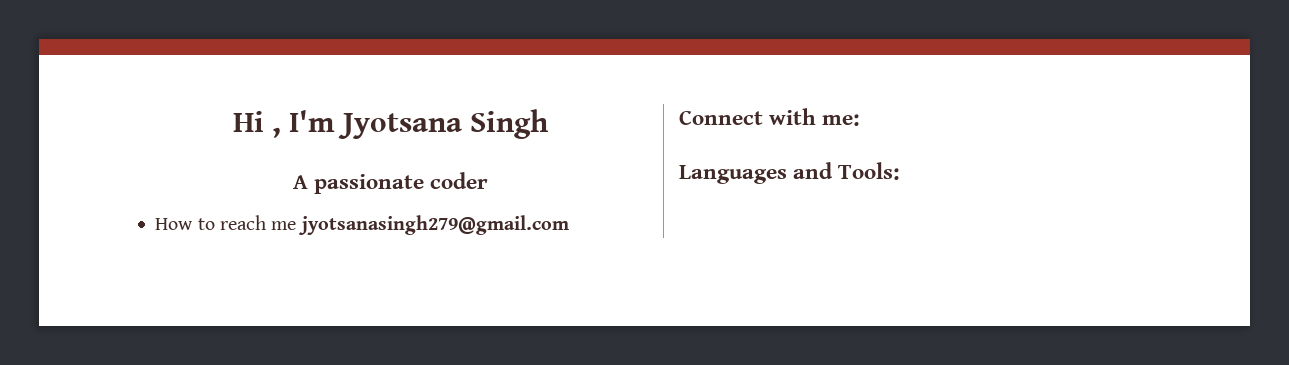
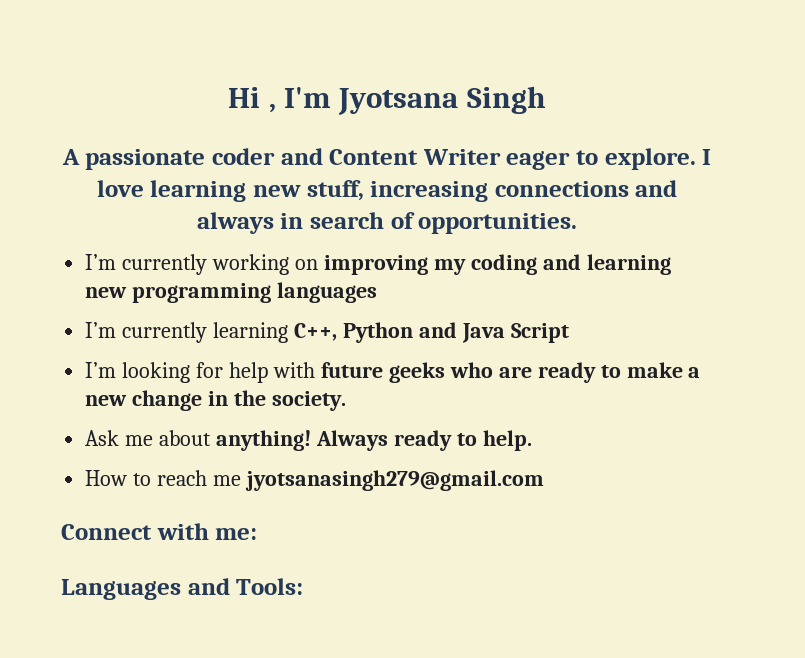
(489, 180) none -> [280,148,712,170] [96,180,678,202] [196,212,578,234] [85,254,671,275] [85,282,378,303] [85,322,569,343] [85,362,701,383] [85,390,346,411] [85,430,532,451] and Content Writer eager to explore. I love learning new stuff, increasing connections and always in search of opportunities. // I’m currently working on improving my coding and learning new programming languages // I’m currently learning C++, Python and Java Script // I’m looking for help with future geeks who are ready to make a new change in the society. // Ask me about anything! Always ready to help.

